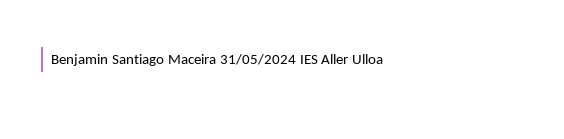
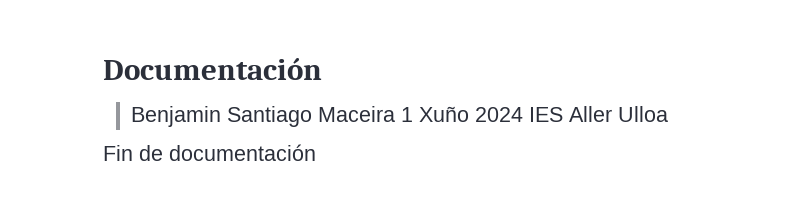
(50, 60) none -> [103,58,322,80] Documentación //
[219,54,296,65] 31/05/2024 -> [401,106,524,122] 1 Xuño 2024
(384, 59) none -> [103,144,316,161] // Fin de documentación

